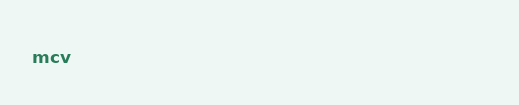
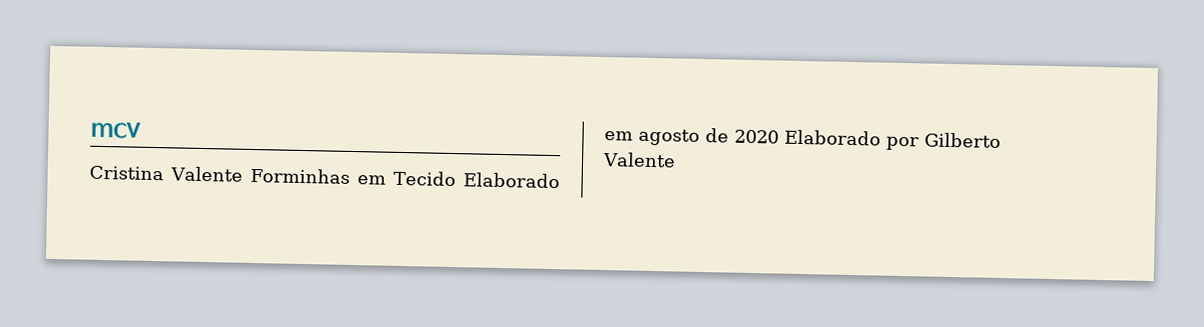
(71, 58) none -> [89,165,560,189] [604,128,1001,151] [602,152,676,168] // Cristina Valente Forminhas em Tecido Elaborado em agosto de 2020 Elaborado por Gilberto Valente

